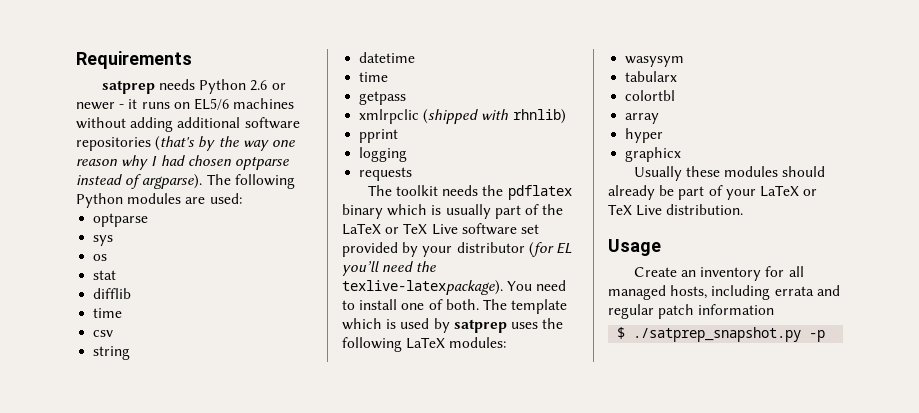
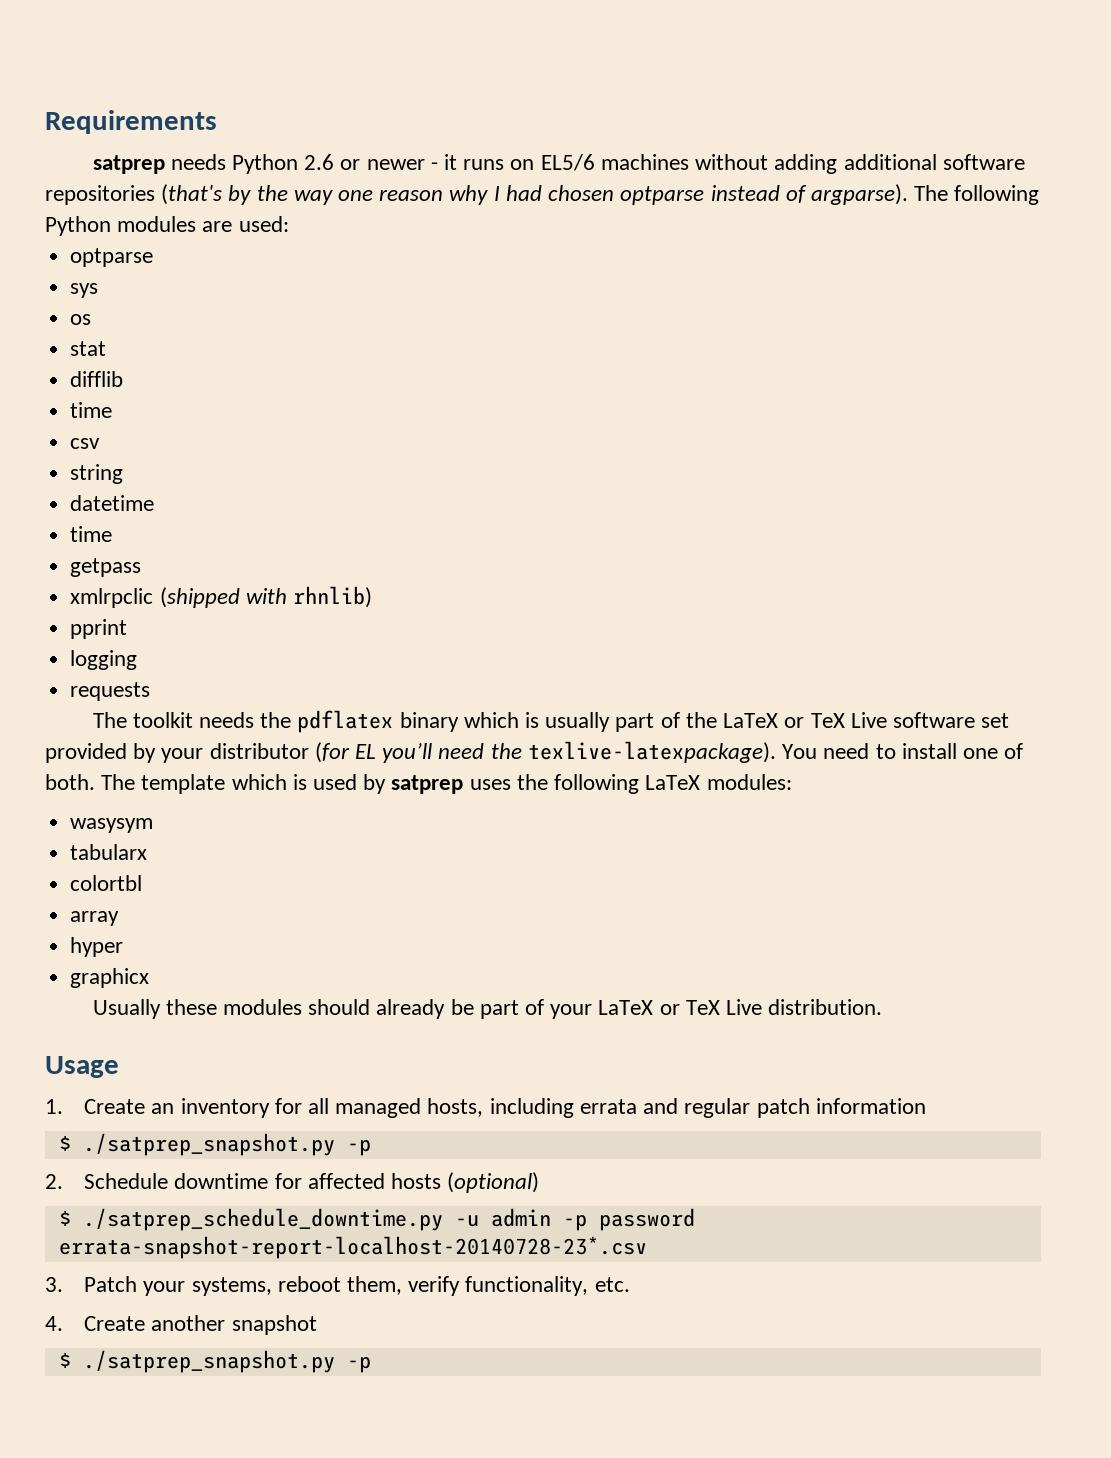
(661, 247) none -> [45,1099,63,1114] 1.
(826, 336) none -> [45,1172,540,1193] [58,1208,695,1231] [58,1236,647,1259] [45,1276,630,1296] [45,1315,317,1335] [58,1350,371,1373] // 2. Schedule downtime for affected hosts (optional) // $ ./satprep_schedule_downtime.py -u admin -p password errata-snapshot-report-localhost-20140728-23*.csv // 3. Patch your systems, reboot them, verify functionality, etc. // 4. Create another snapshot // $ ./satprep_snapshot.py -p

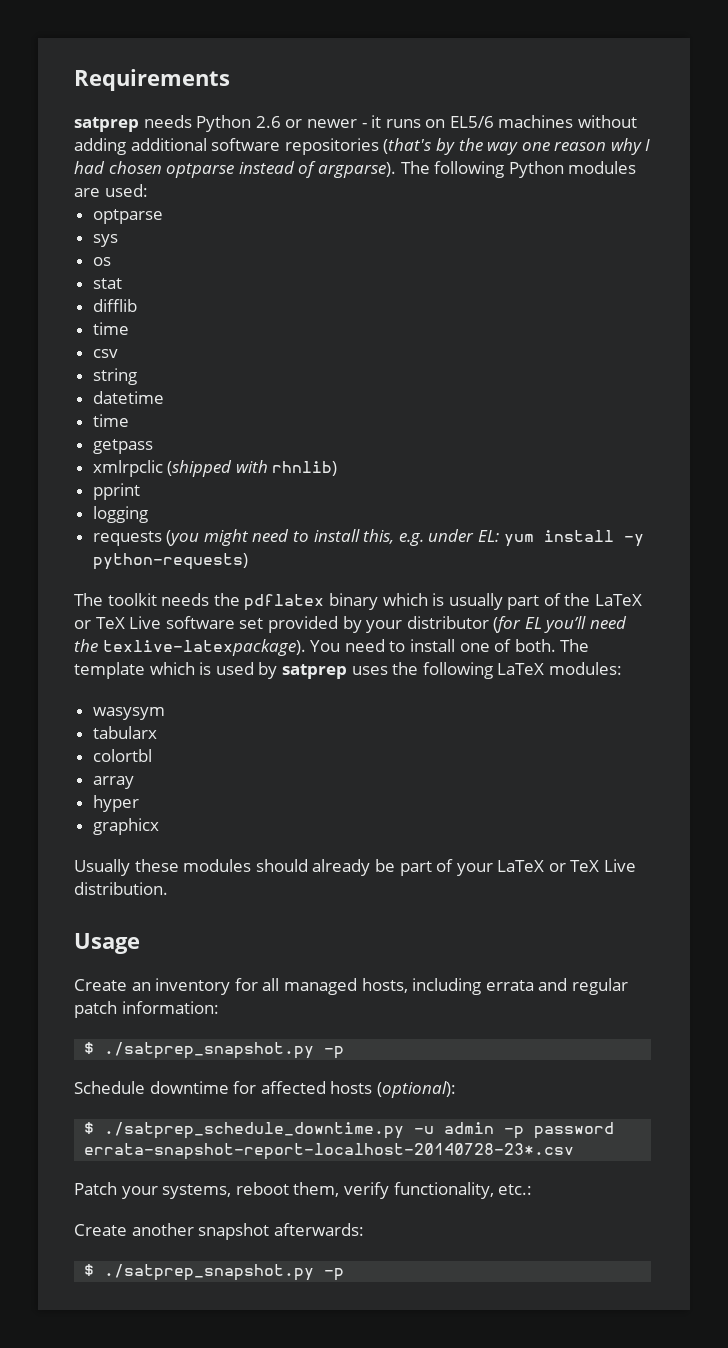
(151, 691) none -> [166,529,644,547] [92,553,248,570] (you might need to install this, e.g. under EL: yum install -y python-requests)
[45,1099,63,1114] 1. -> (140, 943) none
[815,1098,926,1114] information -> [121,1001,219,1014] information:
[45,1174,63,1189] 2. -> (345, 1052) none
[447,1172,540,1193] (optional) -> [376,1081,456,1098] (optional):
[45,1277,63,1292] 3. -> (575, 1151) none
[594,1277,630,1292] [45,1316,63,1331] etc. // 4. -> [498,1184,533,1195] etc.: //
(317, 1325) none -> [273,1223,364,1236] afterwards:

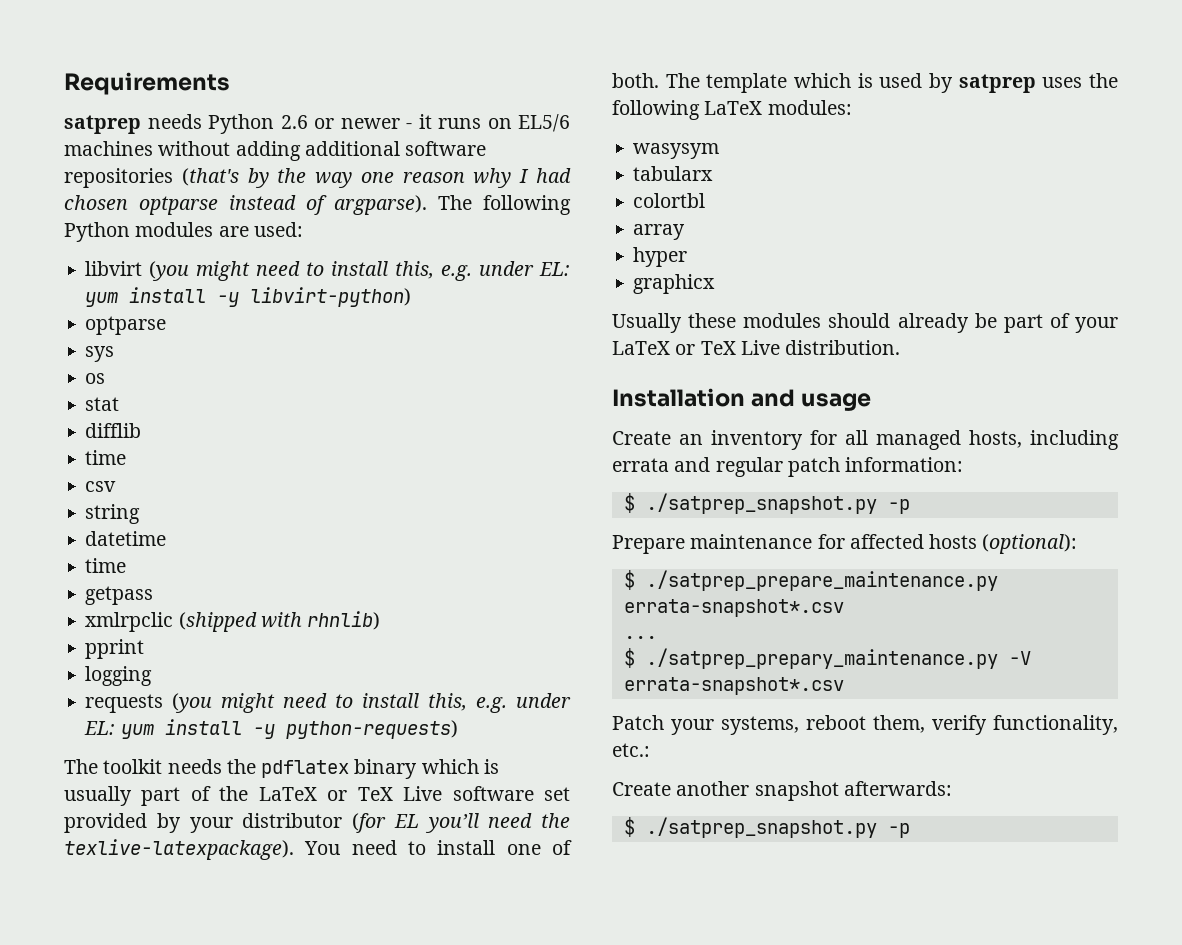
(148, 190) none -> [85,261,570,281] [85,287,412,307] // libvirt (you might need to install this, e.g. under EL: yum install -y libvirt-python)
[74,933,140,954] Usage -> [612,388,872,411] Installation and usage
[74,1081,229,1094] Schedule downtime -> [612,534,813,554] Prepare maintenance
[104,1122,615,1139] [84,1143,575,1160] ./satprep_schedule_downtime.py -u admin -p password errata-snapshot-report-localhost-20140728-23*.csv -> [645,570,998,591] [623,599,844,617] [623,636,657,639] [623,648,1031,669] [623,677,844,695] ./satprep_prepare_maintenance.py errata-snapshot*.csv // ... // $ ./satprep_prepary_maintenance.py -V errata-snapshot*.csv

